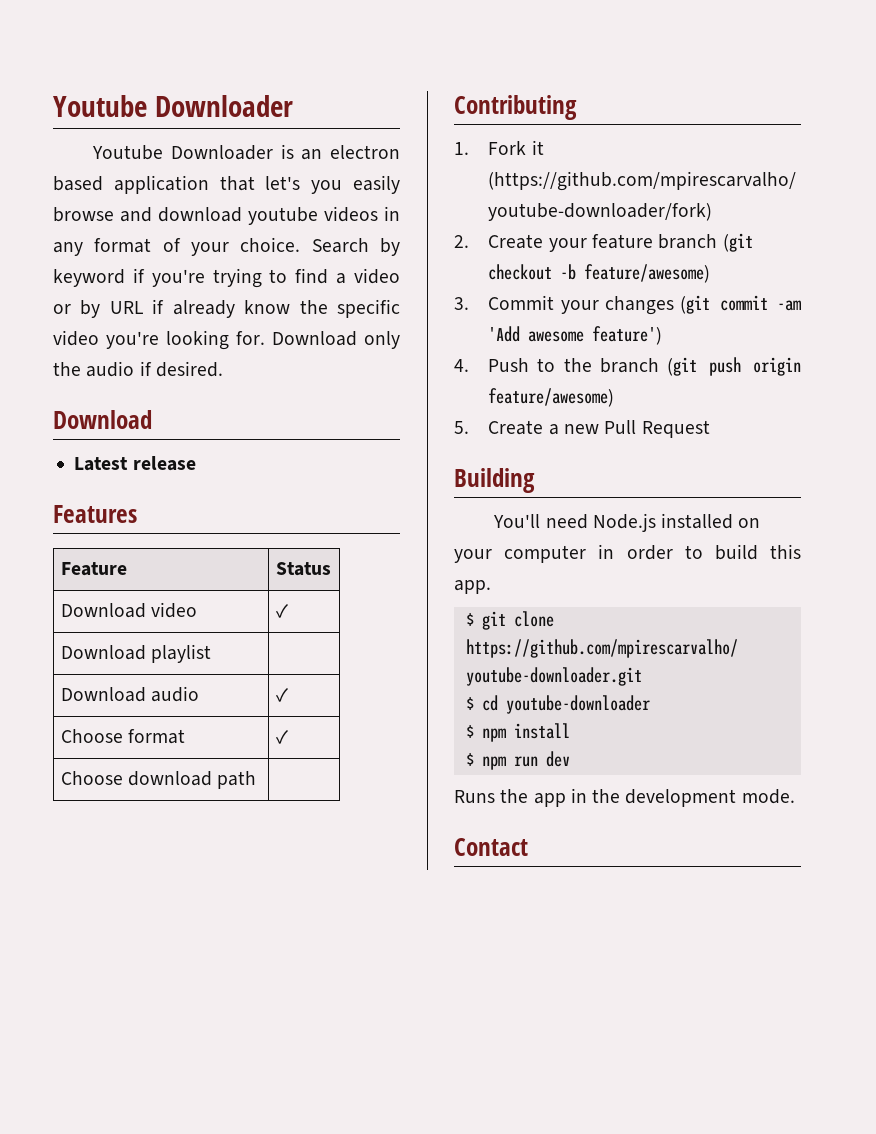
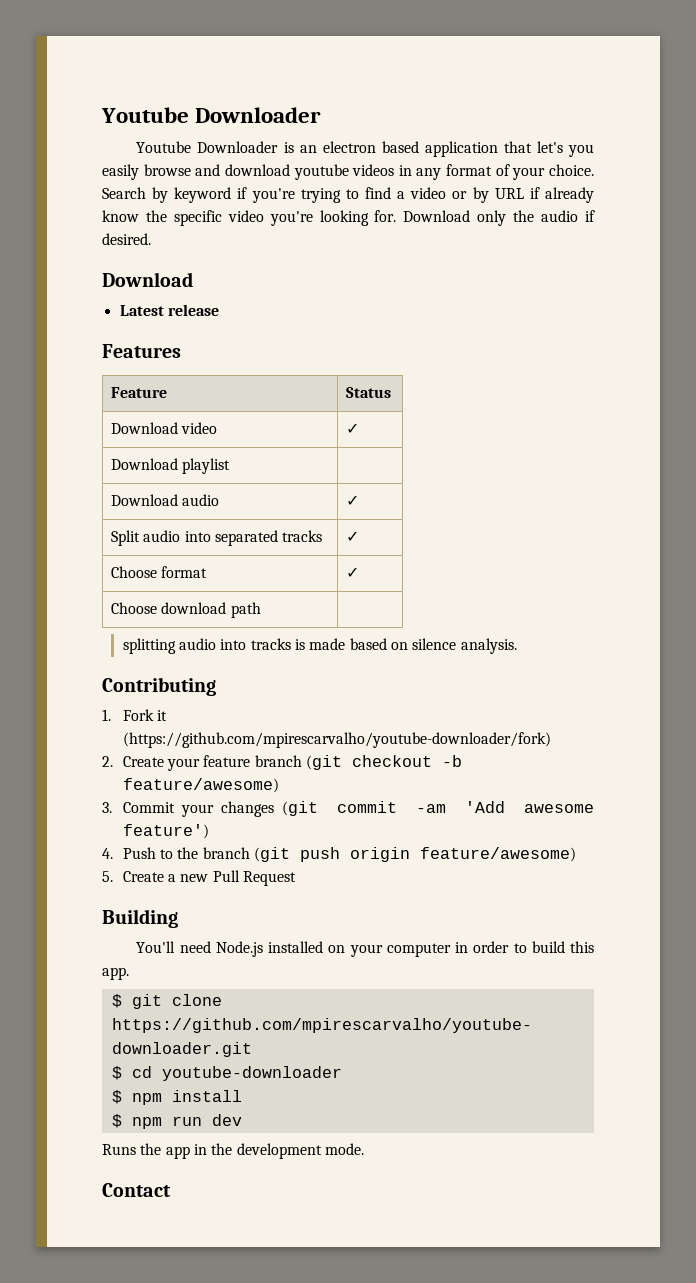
(288, 695) none -> [111,530,323,546] [346,531,360,542] // Split audio into separated tracks | ✓
(257, 780) none -> [122,638,517,654] // splitting audio into tracks is made based on silence analysis.

